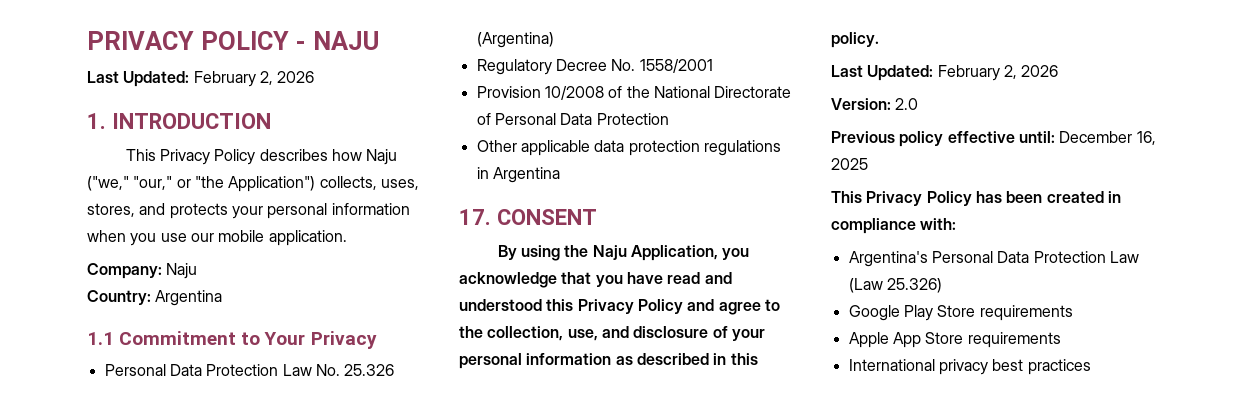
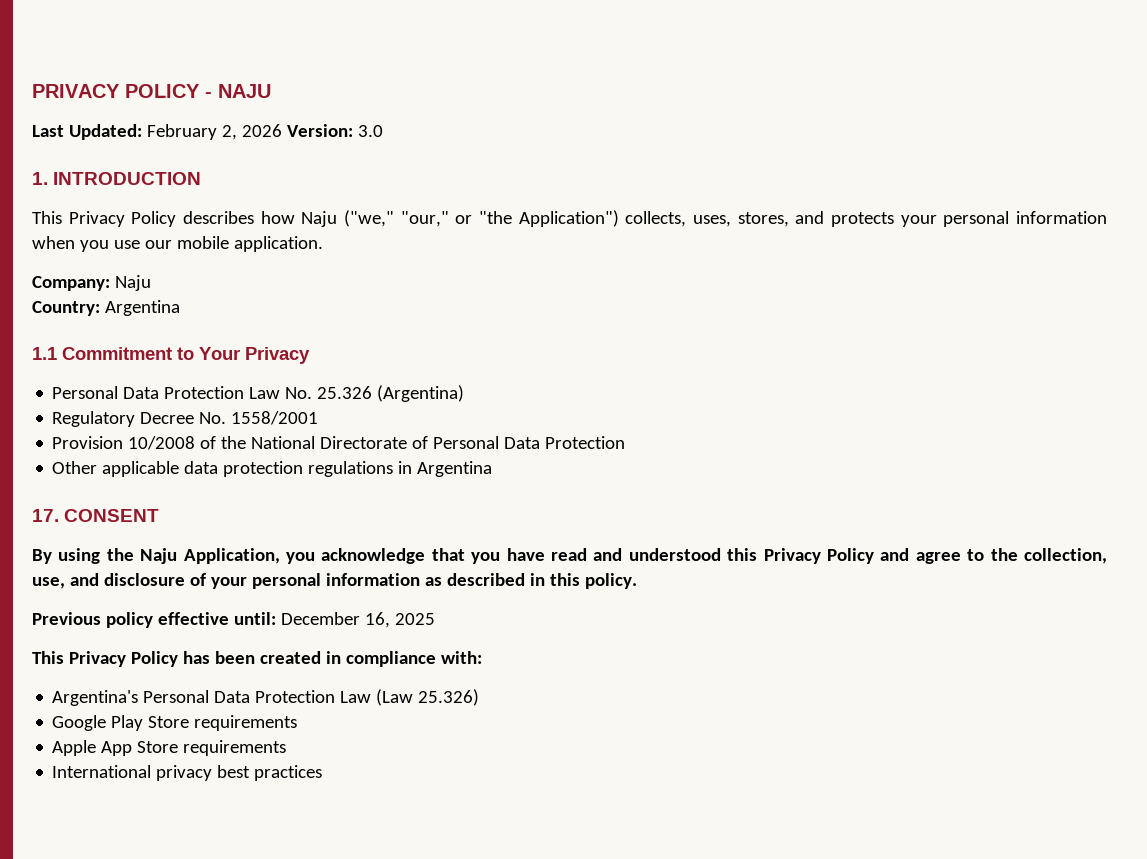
(315, 77) none -> [286,124,383,137] Version: 3.0
[831,65,1059,81] [831,98,919,110] // Last Updated: February 2, 2026 // Version: 2.0 -> (637, 581) none

